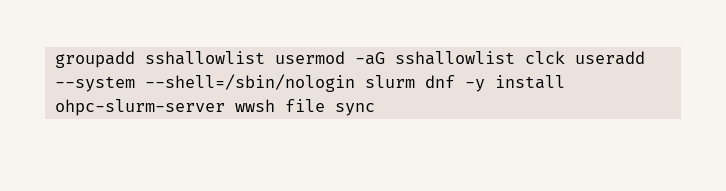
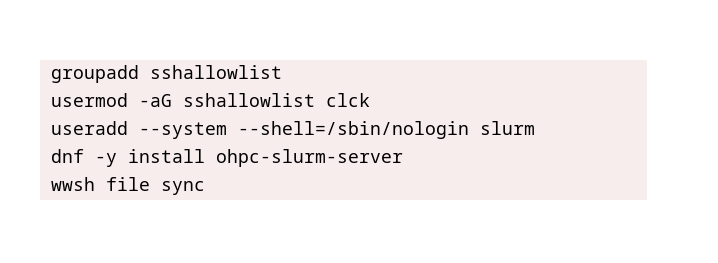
(266, 58) none -> (282, 72) //
(566, 57) none -> (370, 100) //
(416, 81) none -> (535, 128) //
(226, 107) none -> (403, 158) //

